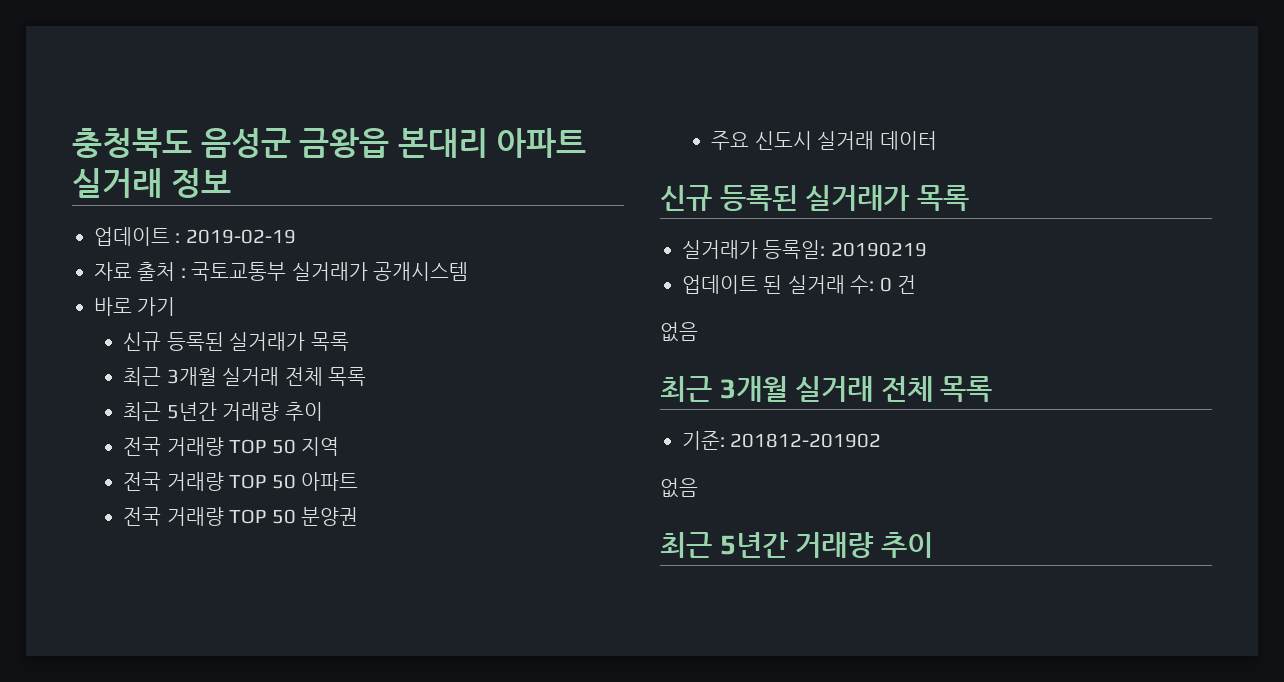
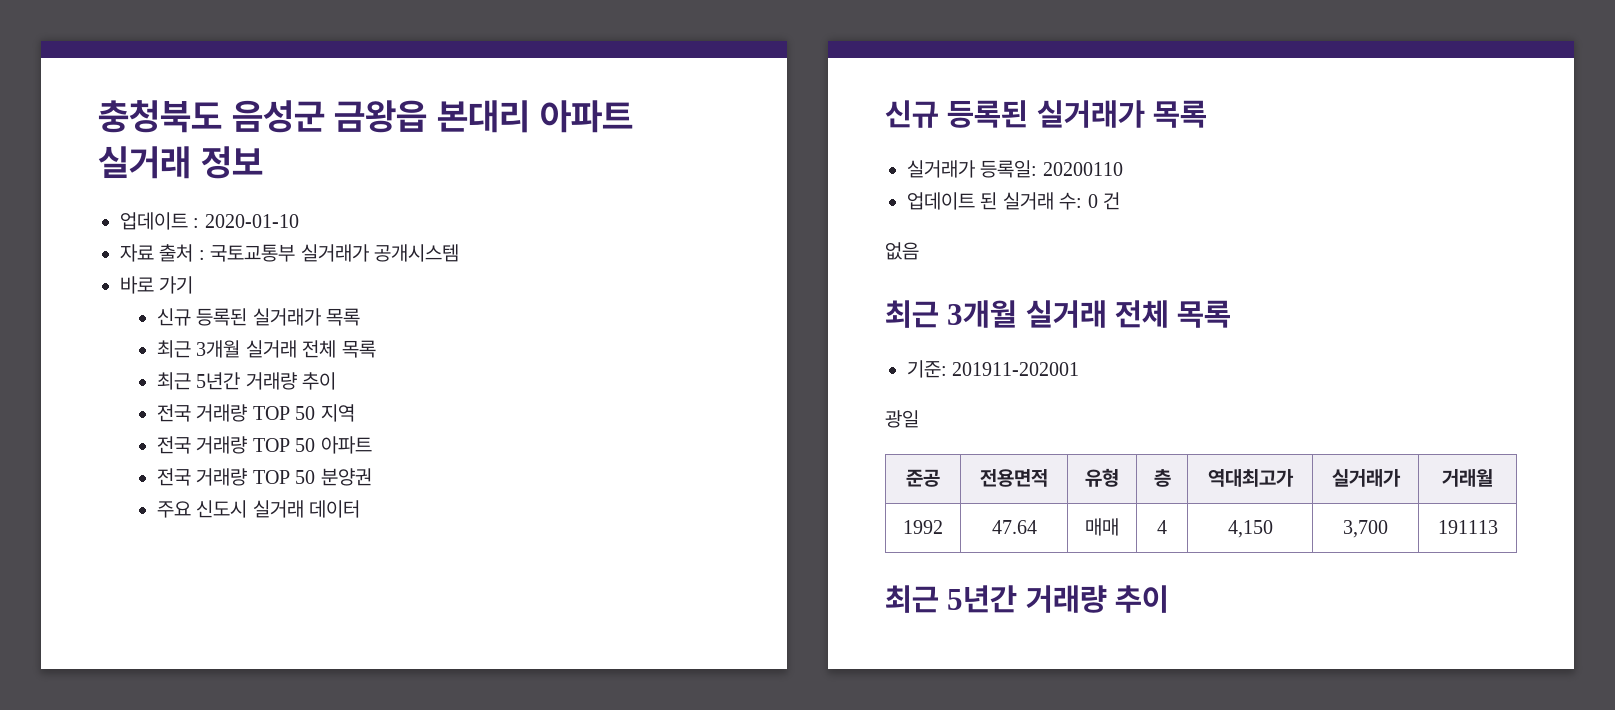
[185,229,296,244] 2019-02-19 -> [204,214,299,228] 2020-01-10
[830,242,927,257] 20190219 -> [1042,162,1123,176] 20200110
[730,433,882,448] [660,478,698,498] 201812-201902 // 없음 -> [952,362,1080,376] [885,410,919,428] [906,469,940,487] [980,469,1048,487] [1085,468,1119,487] [1153,469,1171,487] [1207,469,1294,487] [1331,469,1401,487] [1442,469,1493,487] [903,520,943,534] [991,520,1037,534] [1085,518,1119,536] [1157,520,1167,534] [1227,520,1273,538] [1343,520,1388,538] [1437,520,1498,534] 201911-202001 // 광일 // 준공 | 전용면적 | 유형 | 층 | 역대최고가 | 실거래가 | 거래월 // 1992 | 47.64 | 매매 | 4 | 4,150 | 3,700 | 191113

